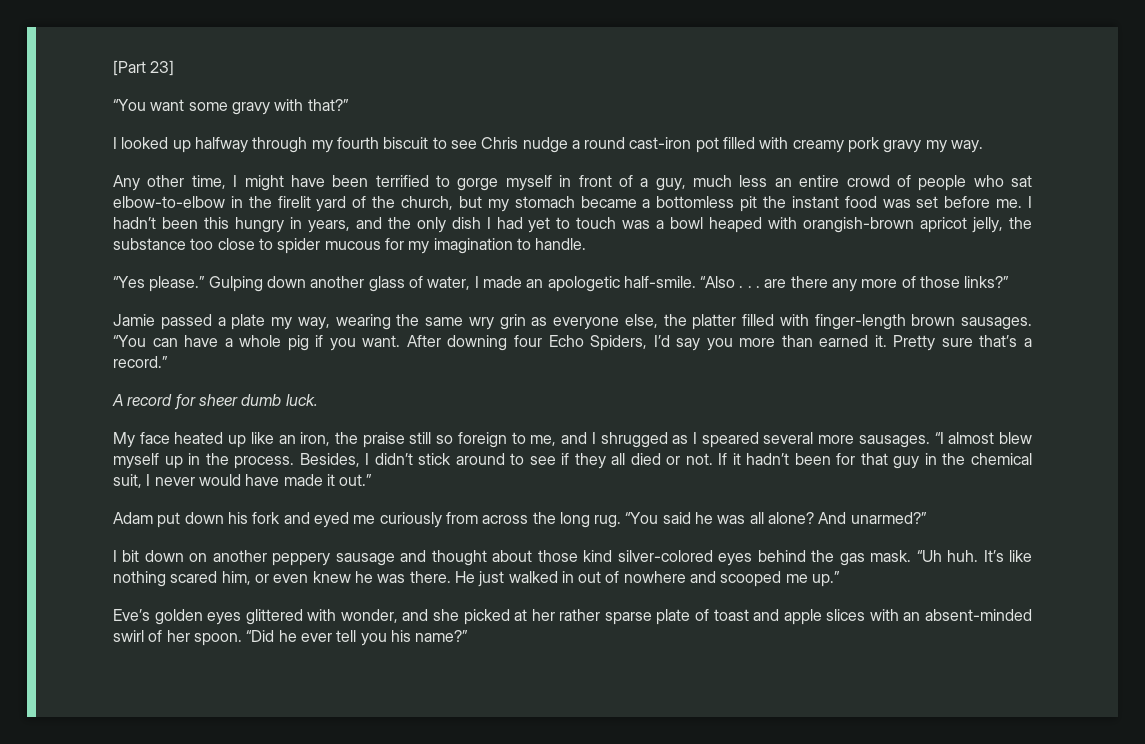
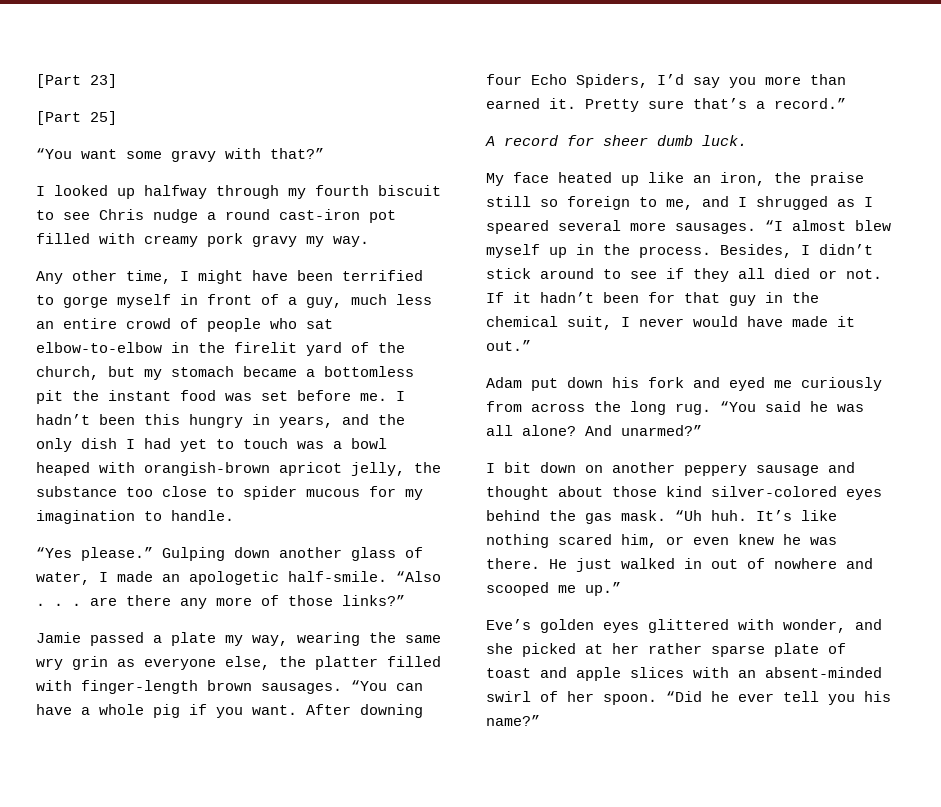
(175, 68) none -> [36,111,117,125] // [Part 25]

